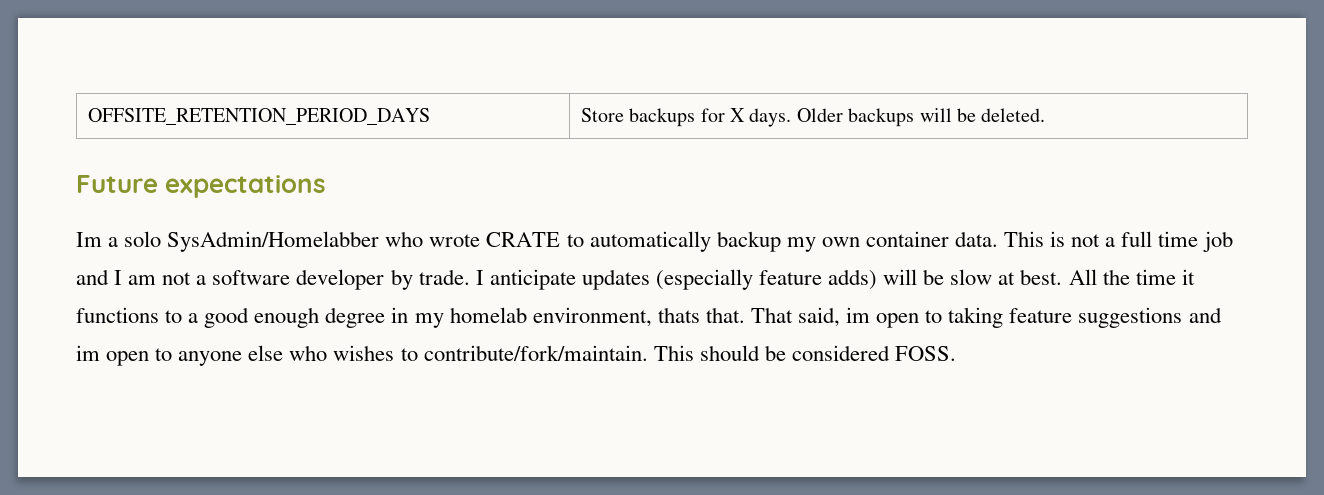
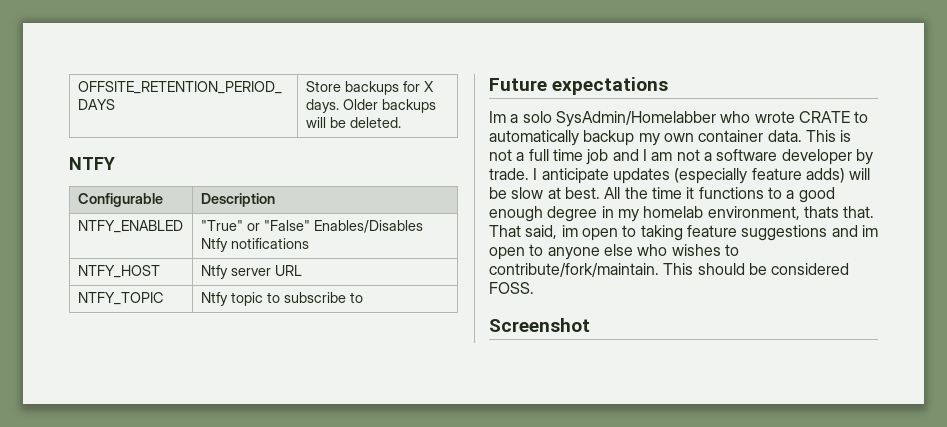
(1046, 115) none -> [69,157,115,170] [77,193,163,207] [200,193,275,207] [77,220,183,233] [200,220,423,233] [200,238,309,252] [77,265,160,278] [200,265,302,279] [77,292,163,305] [200,292,363,306] // NTFY // Configurable | Description // NTFY_ENABLED | "True" or "False" Enables/Disables Ntfy notifications // NTFY_HOST | Ntfy server URL // NTFY_TOPIC | Ntfy topic to subscribe to
(956, 353) none -> [489,318,590,332] // Screenshot

